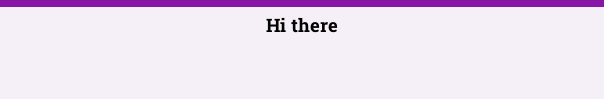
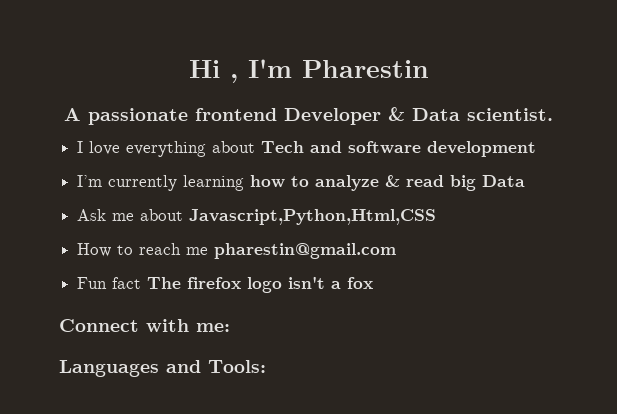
[291,17,338,33] there -> [229,59,429,83] [64,107,553,125] [77,141,537,157] [77,175,526,191] [77,209,437,225] [77,243,397,259] [77,276,374,293] [59,319,230,332] [59,360,266,377] , I'm Pharestin // A passionate frontend Developer & Data scientist. // I love everything about Tech and software development // I’m currently learning how to analyze & read big Data // Ask me about Javascript,Python,Html,CSS // How to reach me pharestin@gmail.com // Fun fact The firefox logo isn't a fox // Connect with me: // Languages and Tools:

